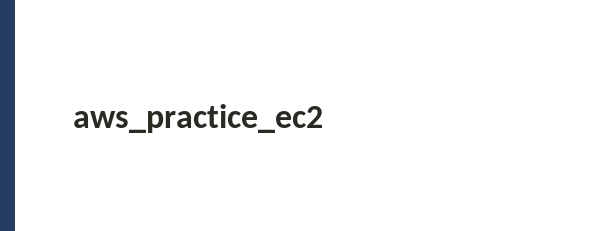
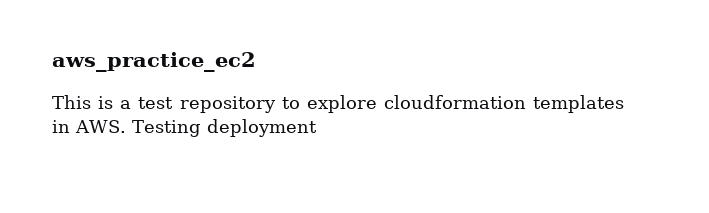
(323, 118) none -> [52,95,624,113] [52,119,317,137] // This is a test repository to explore cloudformation templates in AWS. Testing deployment

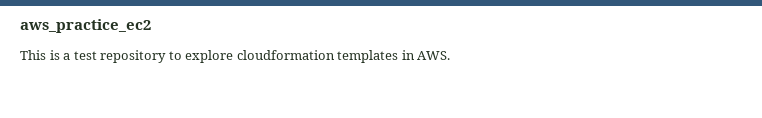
[131,119,317,137] Testing deployment -> (451, 55) none

